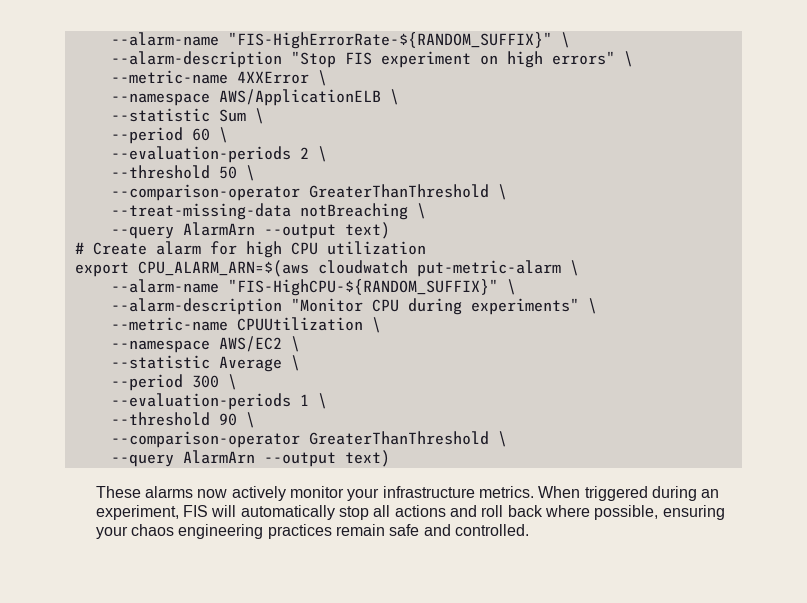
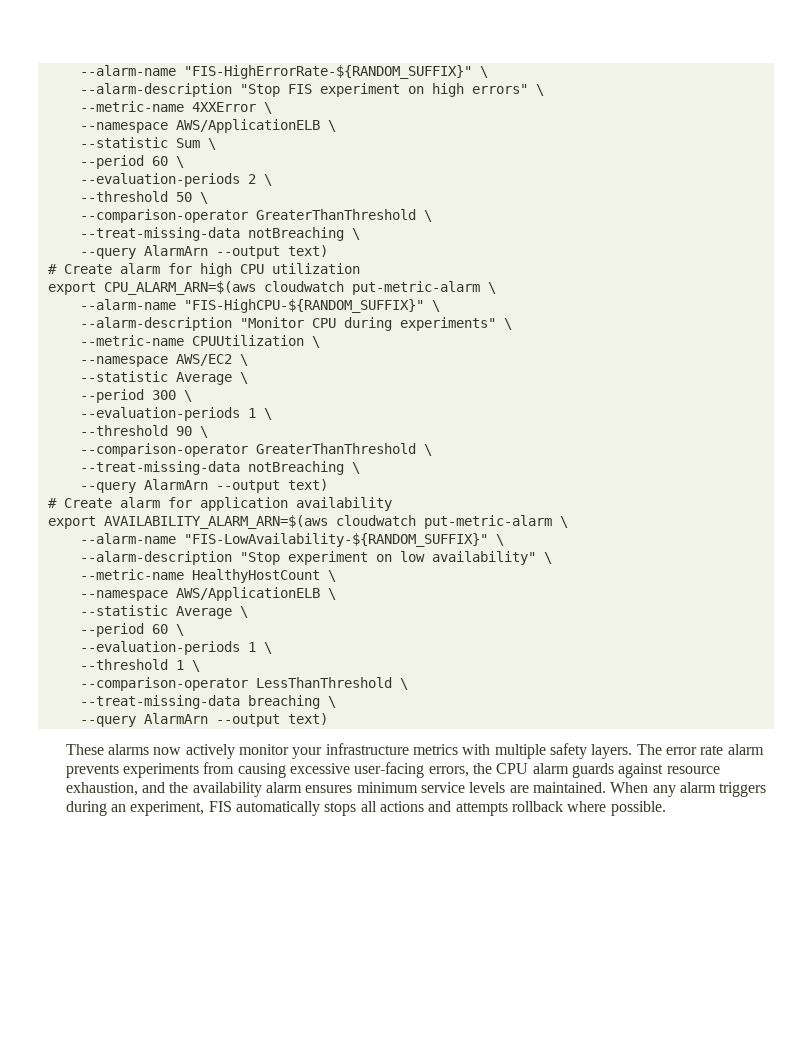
(507, 439) none -> [79,461,360,475] [79,479,328,493] [47,497,392,511] [47,515,568,529] [79,533,504,547] [79,551,552,565] [79,569,336,583] [79,587,336,601] [79,605,248,619] [79,623,184,637] [79,641,272,655] [79,659,200,672] [79,677,408,691] [79,695,336,709] // --treat-missing-data notBreaching \ // --query AlarmArn --output text) // # Create alarm for application availability // export AVAILABILITY_ALARM_ARN=$(aws cloudwatch put-metric-alarm \ // --alarm-name "FIS-LowAvailability-${RANDOM_SUFFIX}" \ // --alarm-description "Stop experiment on low availability" \ // --metric-name HealthyHostCount \ // --namespace AWS/ApplicationELB \ // --statistic Average \ // --period 60 \ // --evaluation-periods 1 \ // --threshold 1 \ // --comparison-operator LessThanThreshold \ // --treat-missing-data breaching \
[478,486,720,501] [95,505,725,520] [95,524,529,539] metrics. When triggered during an experiment, FIS will automatically stop all actions and roll back where possible, ensuring your chaos engineering practices remain safe and controlled. -> [413,743,764,759] [65,762,720,778] [65,782,767,797] [65,801,666,816] metrics with multiple safety layers. The error rate alarm prevents experiments from causing excessive user-facing errors, the CPU alarm guards against resource exhaustion, and the availability alarm ensures minimum service levels are maintained. When any alarm triggers during an experiment, FIS automatically stops all actions and attempts rollback where possible.

